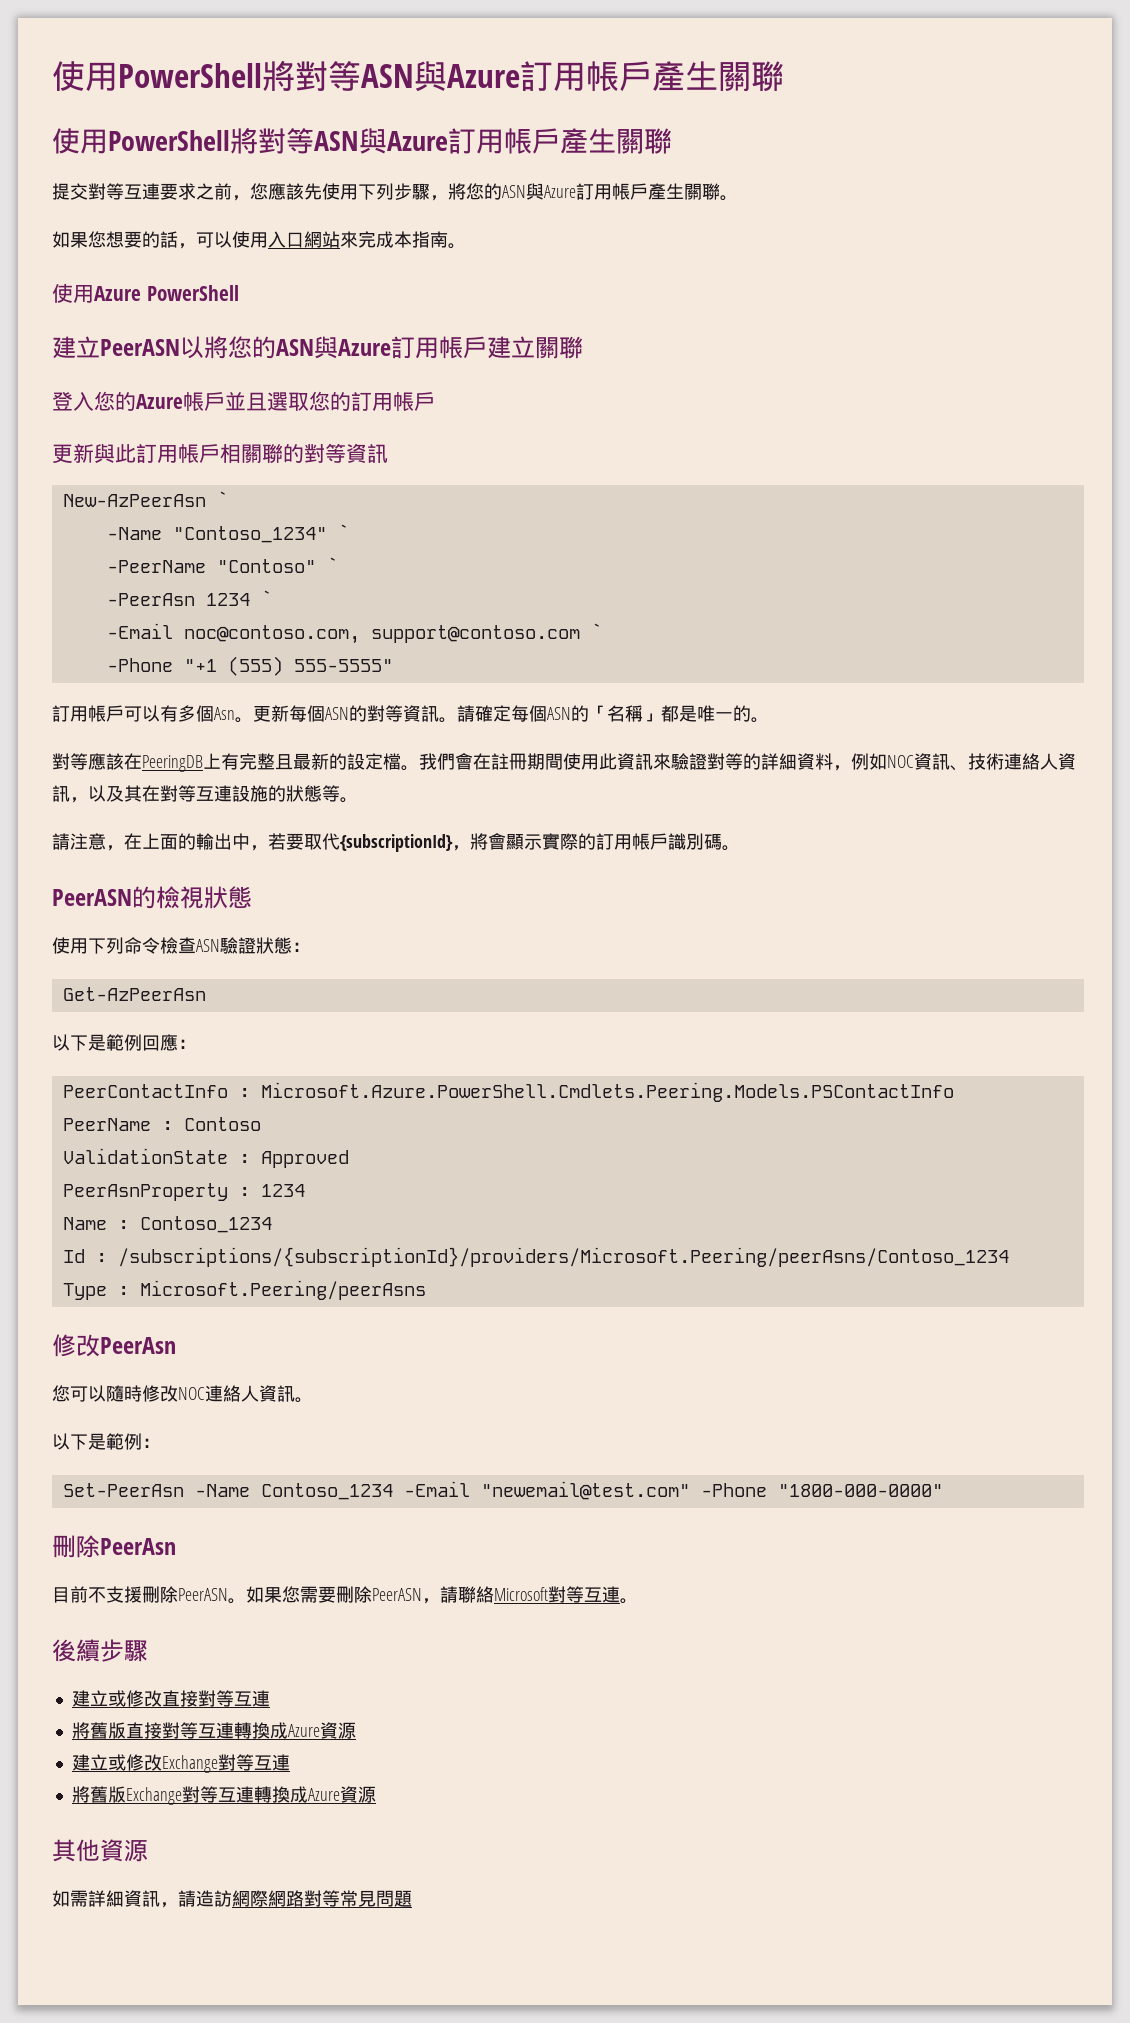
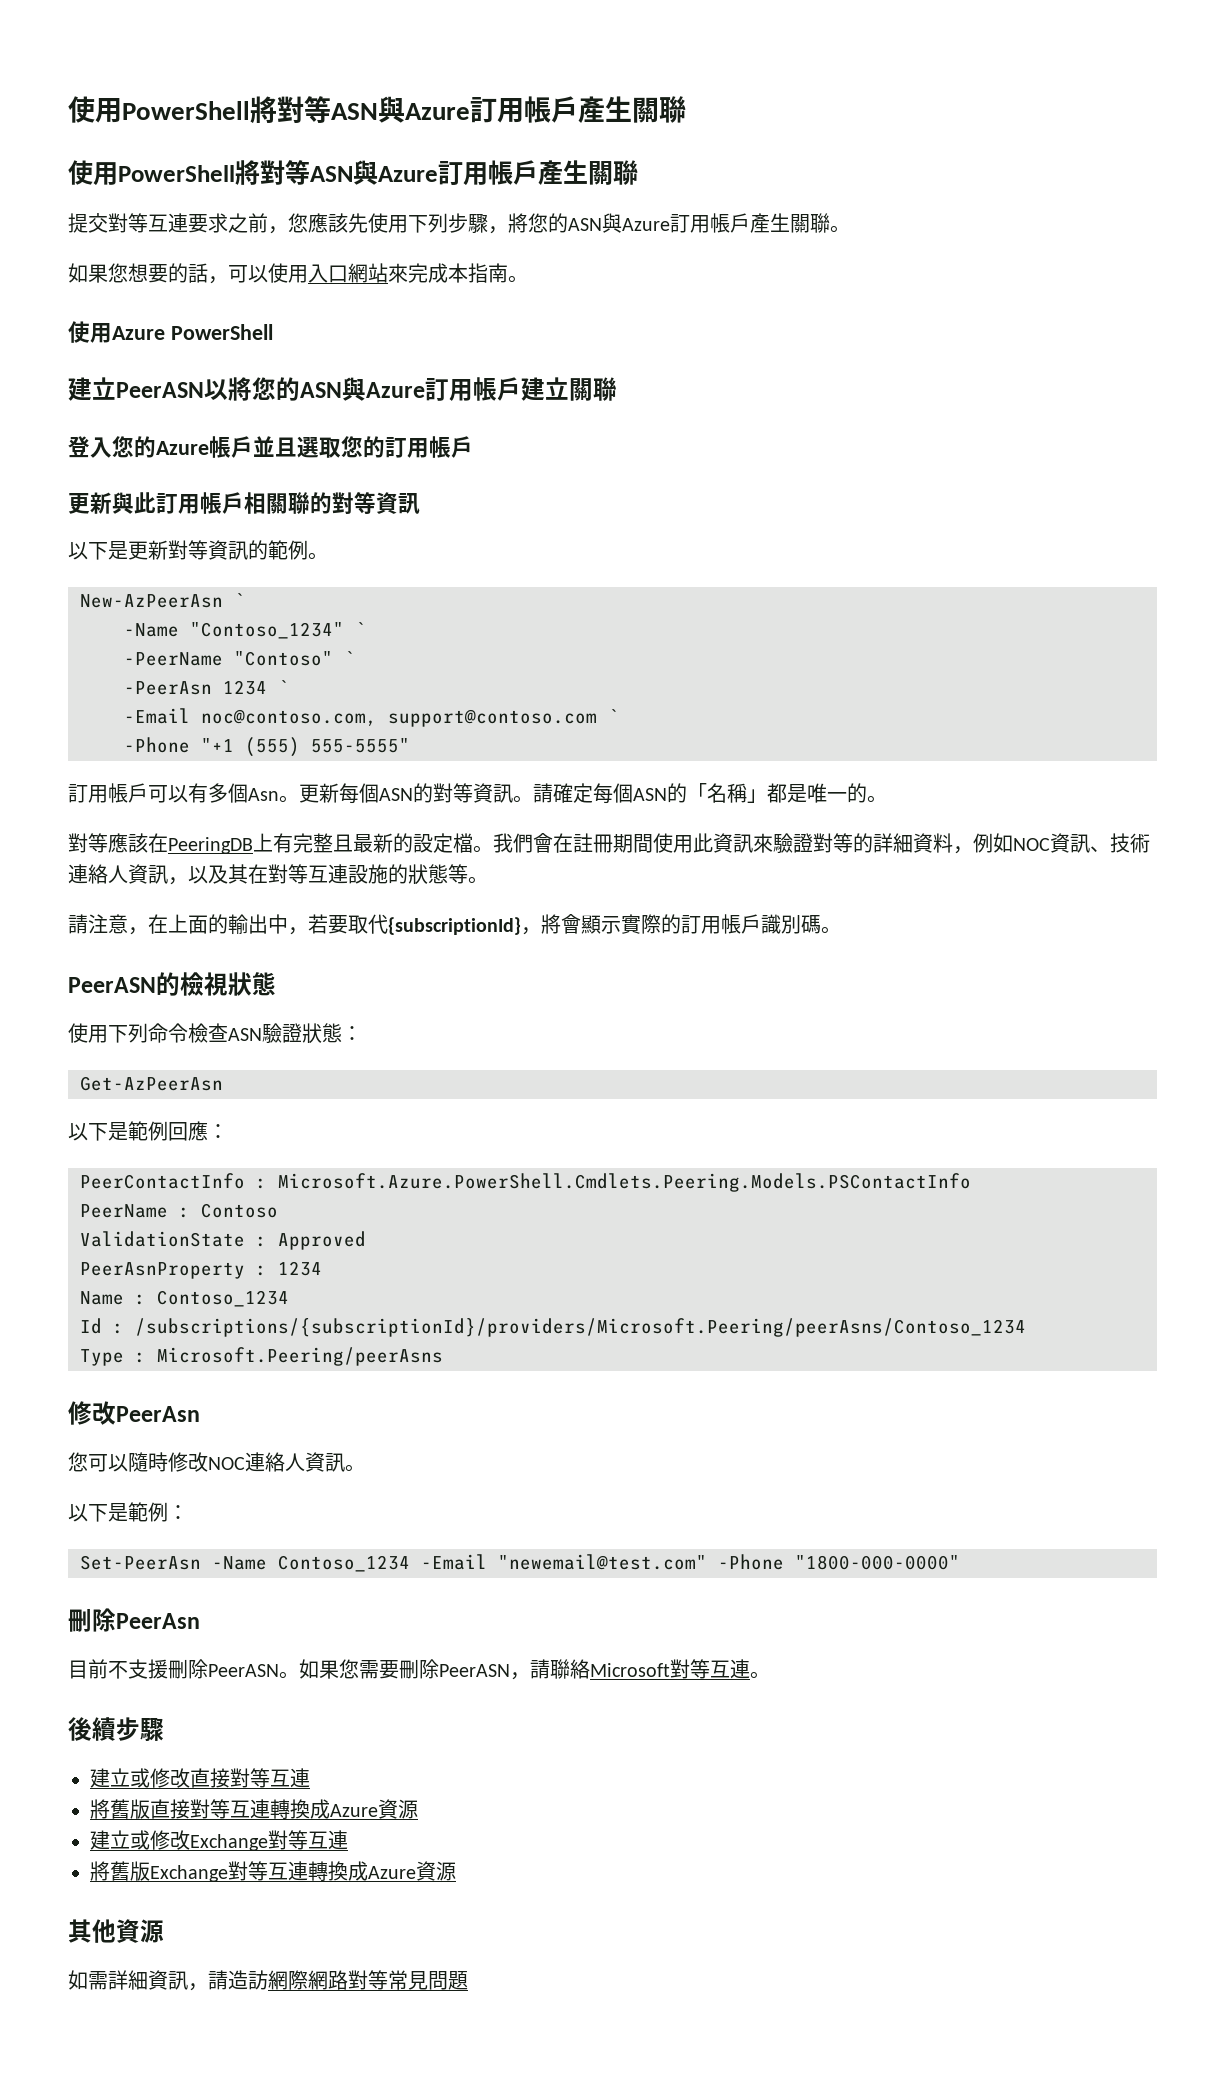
(388, 453) none -> [68,540,328,560] // 以下是更新對等資訊的範例。

